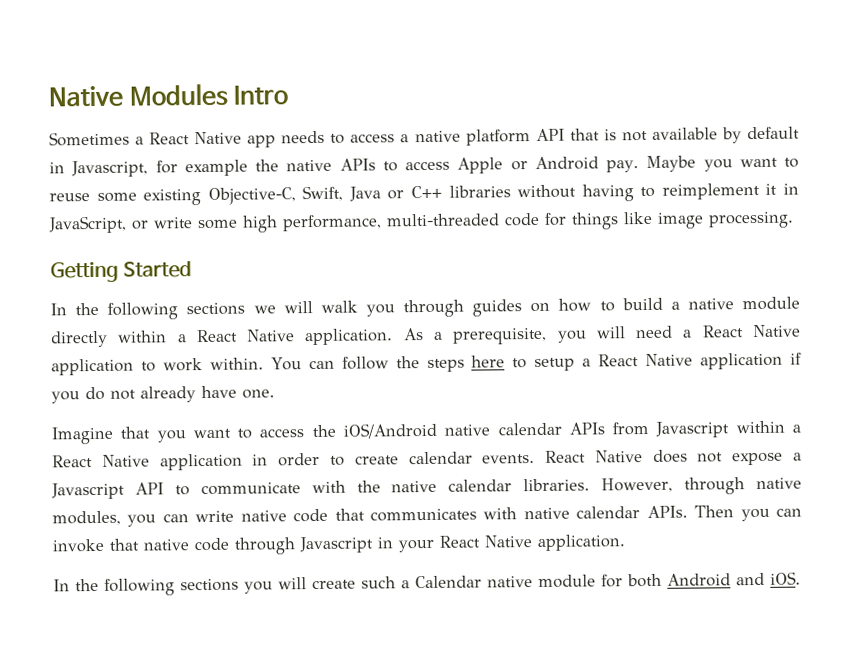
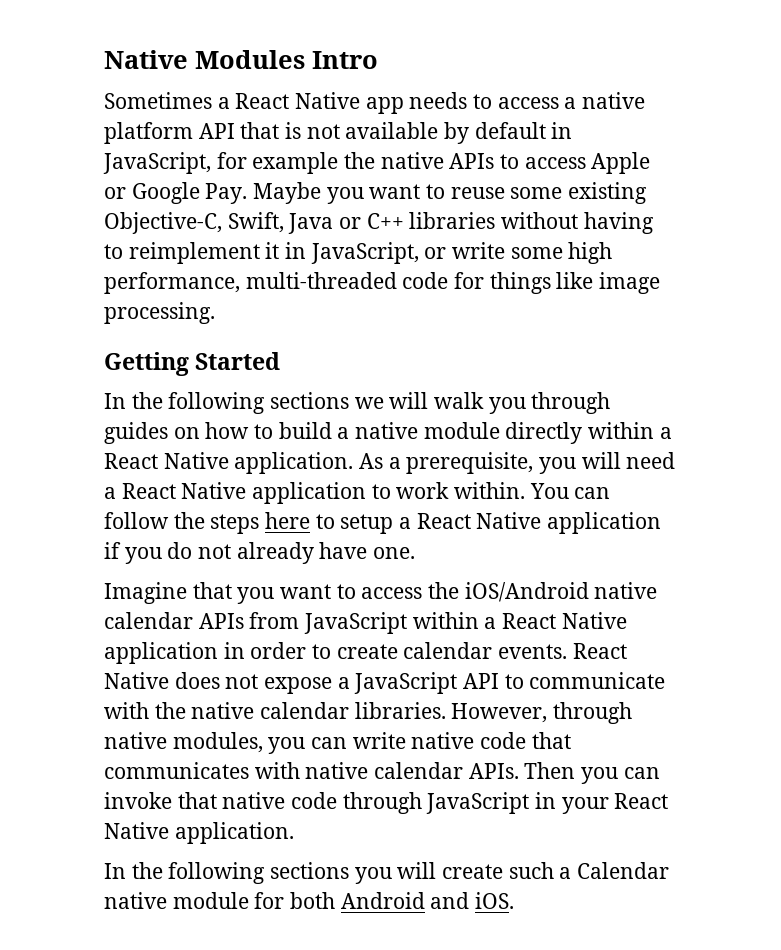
[71,160,149,178] Javascript, -> [103,152,211,174] JavaScript,
[534,156,640,173] Android pay. -> [131,182,248,204] Google Pay.
[655,421,730,438] Javascript -> [304,612,408,634] JavaScript
[51,482,125,500] Javascript -> [354,672,458,694] JavaScript
[299,536,374,554] Javascript -> [426,792,530,814] JavaScript

